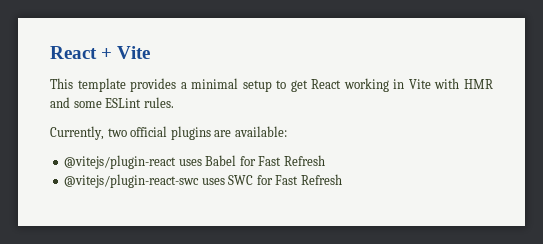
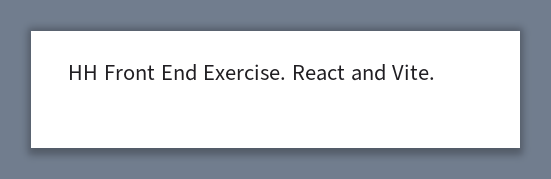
[50,46,151,59] [50,78,494,92] [50,97,174,108] [50,126,287,140] [64,155,325,169] [64,174,342,188] React + Vite // This template provides a minimal setup to get React working in Vite with HMR and some ESLint rules. // Currently, two official plugins are available: // @vitejs/plugin-react uses Babel for Fast Refresh // @vitejs/plugin-react-swc uses SWC for Fast Refresh -> [68,64,436,81] HH Front End Exercise. React and Vite.

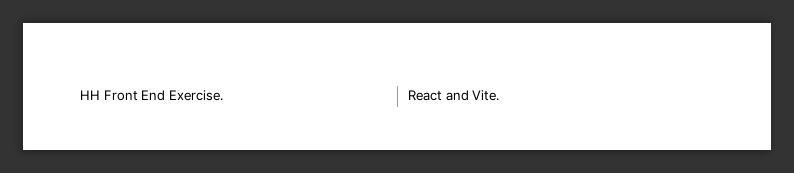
(287, 72) none -> (223, 95) //

